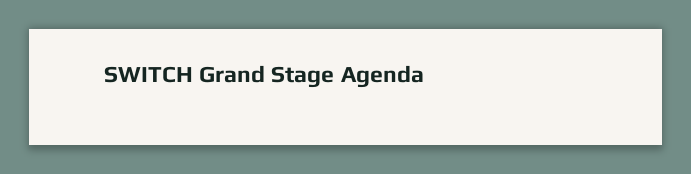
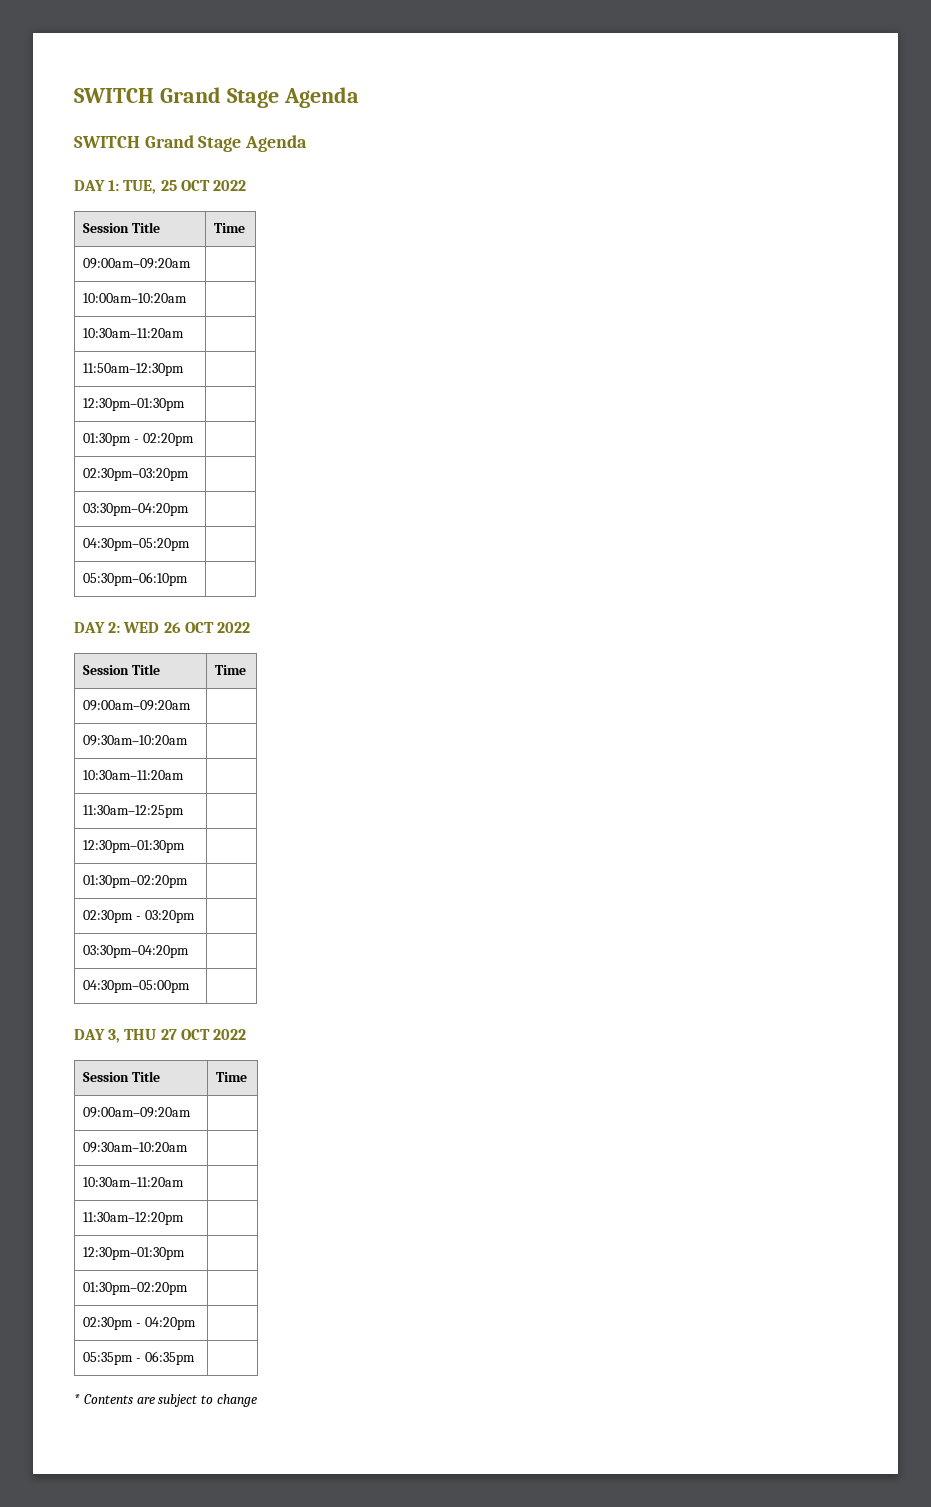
[104,65,424,88] SWITCH Grand Stage Agenda -> [74,87,359,108] [74,135,308,152] [74,180,246,194] [83,222,160,233] [214,223,246,233] [83,258,192,269] [83,293,188,303] [83,328,185,338] [83,363,185,376] [83,398,186,411] [83,433,194,446] [83,468,190,481] [83,503,190,516] [83,538,191,551] [83,572,189,586] [74,622,250,633] [83,664,160,675] [215,665,247,675] [83,700,192,711] [83,735,189,746] [83,770,185,780] [83,805,185,818] [83,840,186,853] [83,875,189,888] [83,910,195,923] [83,945,190,958] [83,980,191,993] [74,1029,246,1043] [83,1071,160,1082] [216,1072,248,1082] [83,1107,192,1118] [83,1142,189,1153] [83,1177,185,1187] [83,1212,185,1225] [83,1247,186,1260] [83,1282,189,1295] [83,1317,196,1330] [83,1351,195,1365] [74,1394,257,1407] SWITCH Grand Stage Agenda // SWITCH Grand Stage Agenda // DAY 1: TUE, 25 OCT 2022 // Session Title | Time // 09:00am–09:20am | // 10:00am–10:20am | // 10:30am–11:20am | // 11:50am–12:30pm | // 12:30pm–01:30pm | // 01:30pm - 02:20pm | // 02:30pm–03:20pm | // 03:30pm–04:20pm | // 04:30pm–05:20pm | // 05:30pm–06:10pm | // DAY 2: WED 26 OCT 2022 // Session Title | Time // 09:00am–09:20am | // 09:30am–10:20am | // 10:30am–11:20am | // 11:30am–12:25pm | // 12:30pm–01:30pm | // 01:30pm–02:20pm | // 02:30pm - 03:20pm | // 03:30pm–04:20pm | // 04:30pm–05:00pm | // DAY 3, THU 27 OCT 2022 // Session Title | Time // 09:00am–09:20am | // 09:30am–10:20am | // 10:30am–11:20am | // 11:30am–12:20pm | // 12:30pm–01:30pm | // 01:30pm–02:20pm | // 02:30pm - 04:20pm | // 05:35pm - 06:35pm | // * Contents are subject to change

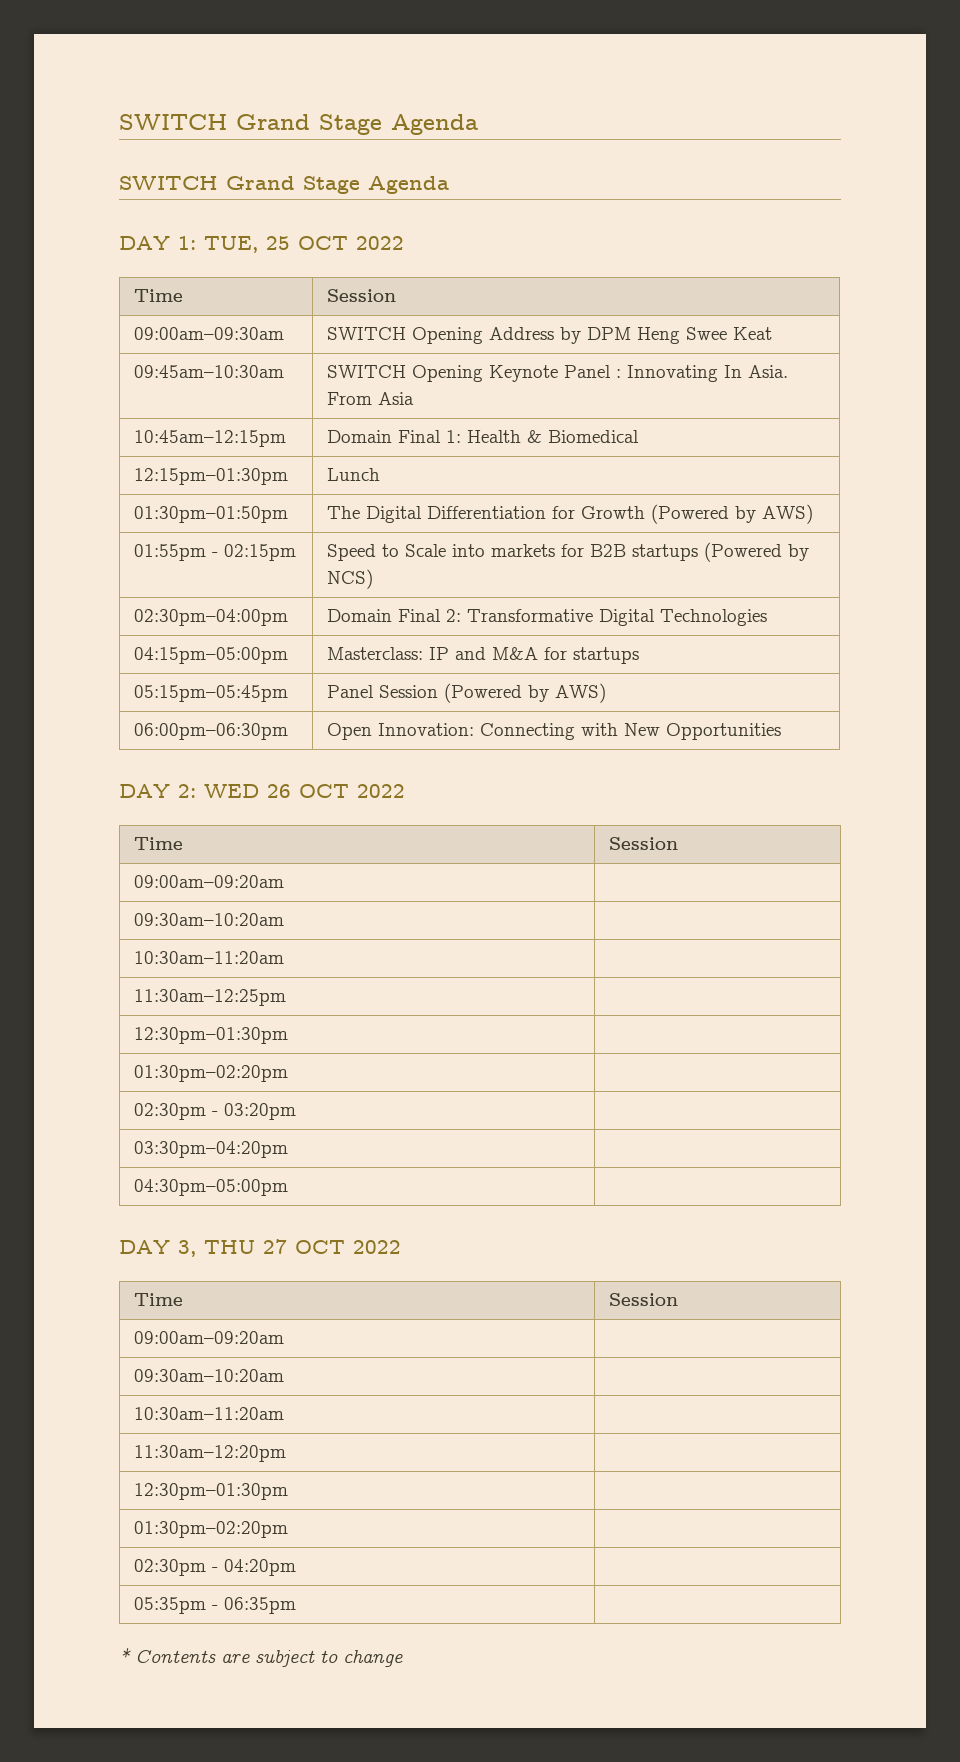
[83,222,160,233] [214,223,246,233] [83,258,192,269] [83,293,188,303] [83,328,185,338] [83,363,185,376] [83,398,186,411] [83,433,194,446] [83,468,190,481] [83,503,190,516] [83,538,191,551] [83,572,189,586] Session Title | Time // 09:00am–09:20am | // 10:00am–10:20am | // 10:30am–11:20am | // 11:50am–12:30pm | // 12:30pm–01:30pm | // 01:30pm - 02:20pm | // 02:30pm–03:20pm | // 03:30pm–04:20pm | // 04:30pm–05:20pm | // 05:30pm–06:10pm | -> [134,289,184,302] [327,289,397,302] [134,327,285,340] [327,327,773,344] [134,365,285,378] [327,365,789,382] [327,392,415,405] [134,430,287,447] [327,430,640,443] [134,468,289,485] [327,468,381,481] [134,506,289,523] [327,504,814,524] [134,544,297,561] [327,542,810,562] [327,569,374,589] [134,609,289,626] [327,609,768,626] [134,647,289,664] [327,647,640,664] [134,685,289,702] [327,683,607,703] [134,723,289,740] [327,723,782,740] Time | Session // 09:00am–09:30am | SWITCH Opening Address by DPM Heng Swee Keat // 09:45am–10:30am | SWITCH Opening Keynote Panel : Innovating In Asia. From Asia // 10:45am–12:15pm | Domain Final 1: Health & Biomedical // 12:15pm–01:30pm | Lunch // 01:30pm–01:50pm | The Digital Differentiation for Growth (Powered by AWS) // 01:55pm - 02:15pm | Speed to Scale into markets for B2B startups (Powered by NCS) // 02:30pm–04:00pm | Domain Final 2: Transformative Digital Technologies // 04:15pm–05:00pm | Masterclass: IP and M&A for startups // 05:15pm–05:45pm | Panel Session (Powered by AWS) // 06:00pm–06:30pm | Open Innovation: Connecting with New Opportunities
[83,664,160,675] [215,665,247,675] Session Title | Time -> [134,837,184,850] [609,837,679,850] Time | Session
[83,1071,160,1082] [216,1072,248,1082] Session Title | Time -> [134,1293,184,1306] [609,1293,679,1306] Time | Session

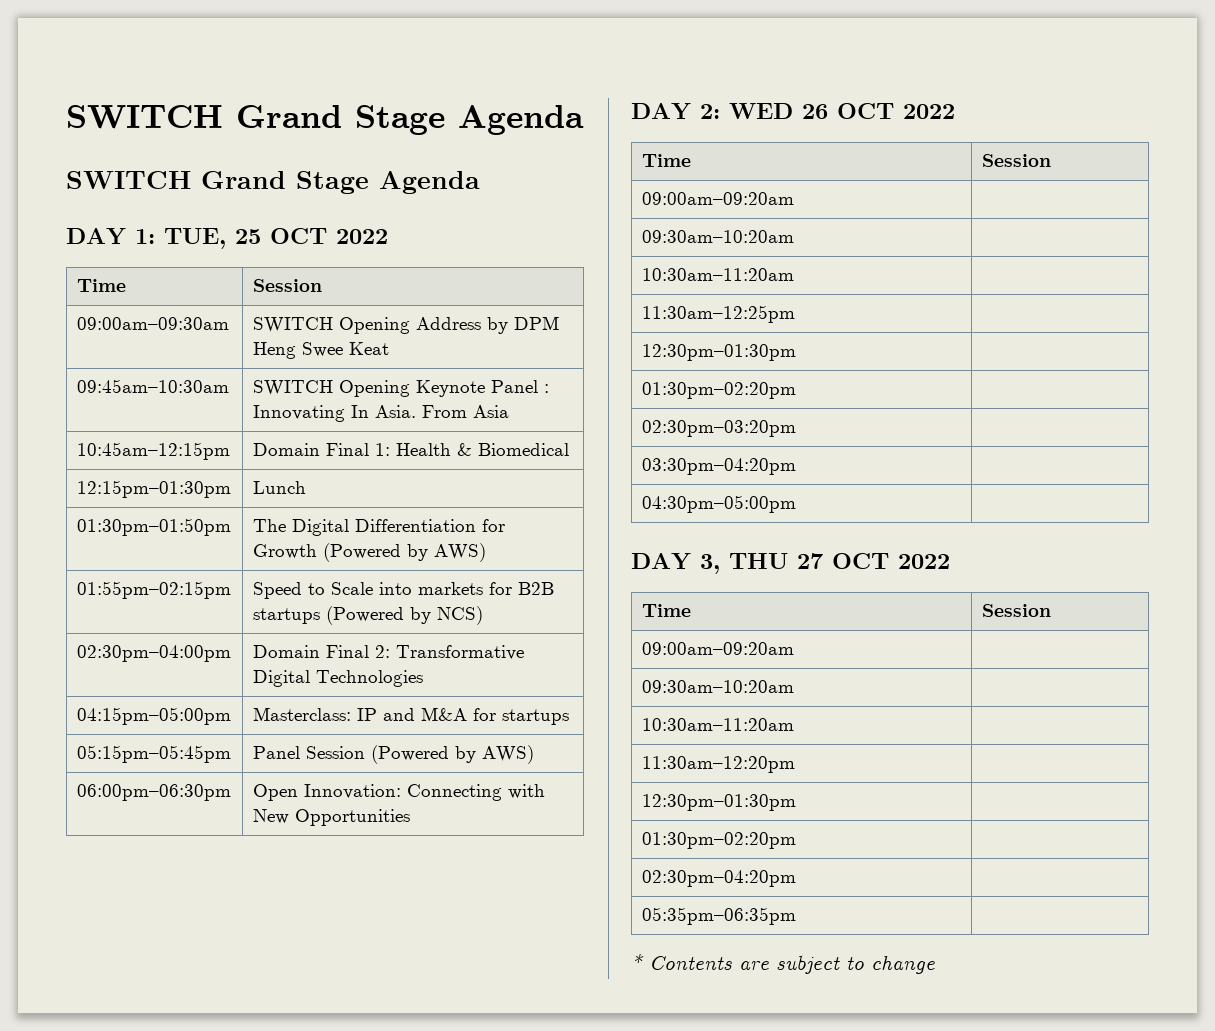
[134,544,297,561] 01:55pm - 02:15pm -> [76,581,231,599] 01:55pm–02:15pm
[134,1103,297,1120] 02:30pm - 03:20pm -> [641,420,796,437] 02:30pm–03:20pm
[134,1559,297,1576] [134,1597,297,1614] 02:30pm - 04:20pm | // 05:35pm - 06:35pm -> [641,870,796,887] [641,907,796,925] 02:30pm–04:20pm | // 05:35pm–06:35pm

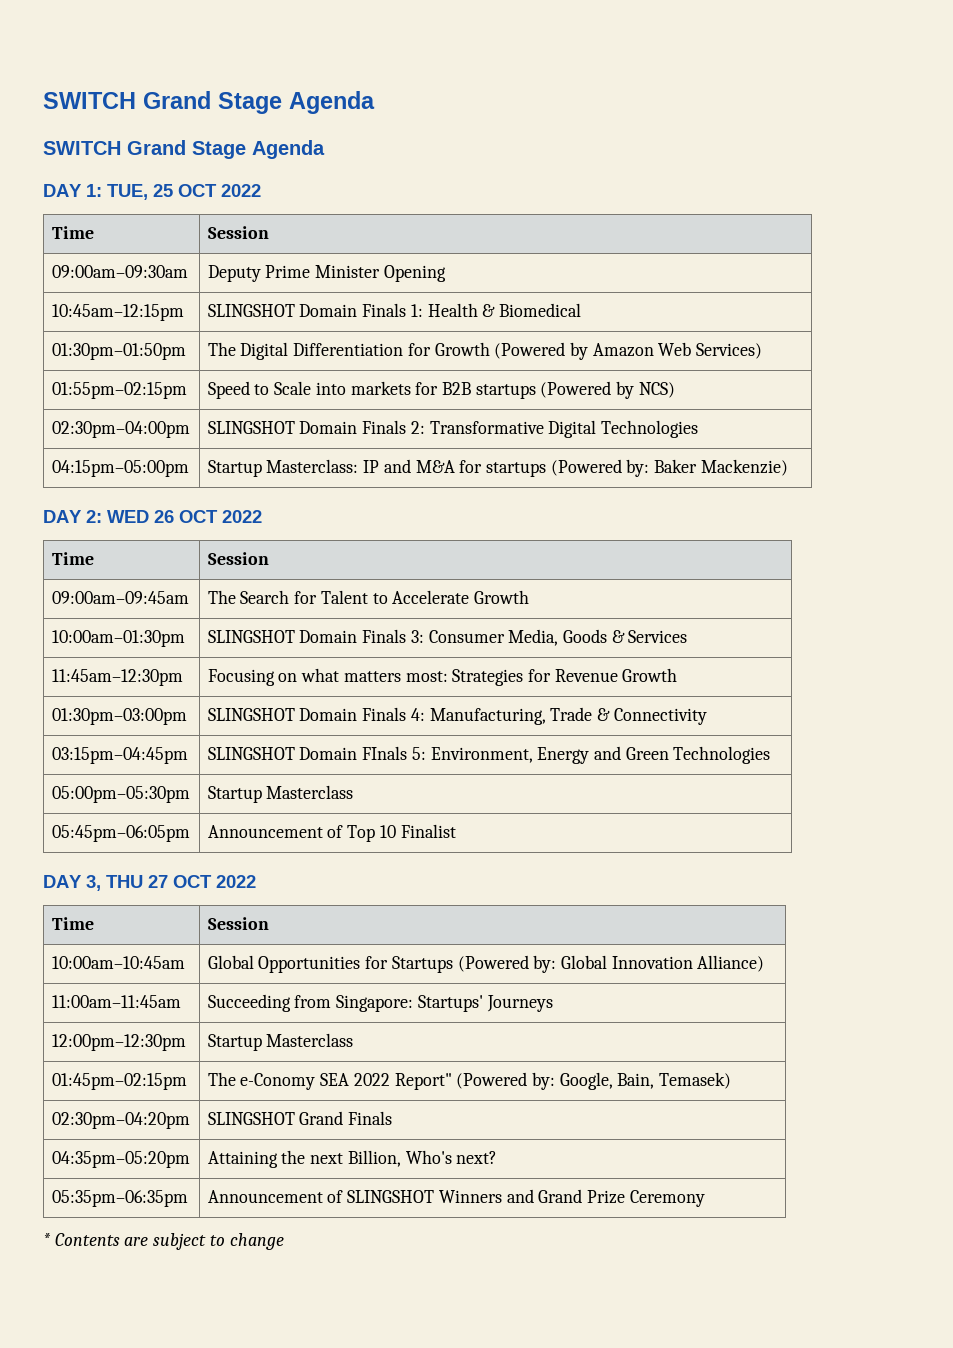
[252,316,559,334] [252,342,389,359] [76,379,229,393] [252,380,549,397] [252,405,509,422] [76,442,230,460] [252,443,369,456] SWITCH Opening Address by DPM Heng Swee Keat // 09:45am–10:30am | SWITCH Opening Keynote Panel : Innovating In Asia. From Asia // 10:45am–12:15pm | Domain Final -> [207,265,446,282] [51,304,184,321] [207,303,407,317] Deputy Prime Minister Opening // 10:45am–12:15pm | SLINGSHOT Domain Finals
[76,480,231,498] [252,481,306,494] // 12:15pm–01:30pm | Lunch -> (582, 310) none
[433,543,486,562] AWS) -> [592,342,763,359] Amazon Web Services)
[252,645,369,658] Domain Final -> [207,420,407,434] SLINGSHOT Domain Finals
(231, 716) none -> [207,460,262,477] Startup
[76,745,231,763] [252,745,534,764] [76,784,231,801] [252,784,545,801] [252,809,410,826] // 05:15pm–05:45pm | Panel Session (Powered by AWS) // 06:00pm–06:30pm | Open Innovation: Connecting with New Opportunities -> [550,459,788,477] (Powered by: Baker Mackenzie)
[641,192,794,205] [641,230,794,243] [641,268,794,281] [641,305,795,323] [641,344,796,361] [641,382,796,399] [641,420,796,437] [641,458,796,475] [641,495,796,513] 09:00am–09:20am | // 09:30am–10:20am | // 10:30am–11:20am | // 11:30am–12:25pm | // 12:30pm–01:30pm | // 01:30pm–02:20pm | // 02:30pm–03:20pm | // 03:30pm–04:20pm | // 04:30pm–05:00pm | -> [51,591,189,604] [207,590,530,604] [51,630,185,647] [207,629,688,646] [51,669,183,686] [207,668,678,686] [51,708,187,725] [207,707,707,725] [51,747,188,764] [207,746,771,764] [51,786,190,803] [207,785,354,803] [51,825,190,842] [207,824,456,842] 09:00am–09:45am | The Search for Talent to Accelerate Growth // 10:00am–01:30pm | SLINGSHOT Domain Finals 3: Consumer Media, Goods & Services // 11:45am–12:30pm | Focusing on what matters most: Strategies for Revenue Growth // 01:30pm–03:00pm | SLINGSHOT Domain Finals 4: Manufacturing, Trade & Connectivity // 03:15pm–04:45pm | SLINGSHOT Domain FInals 5: Environment, Energy and Green Technologies // 05:00pm–05:30pm | Startup Masterclass // 05:45pm–06:05pm | Announcement of Top 10 Finalist
[641,642,794,655] [641,680,794,693] [641,718,794,731] [641,756,795,773] [641,794,796,811] [641,832,796,849] [641,870,796,887] [641,907,796,925] 09:00am–09:20am | // 09:30am–10:20am | // 10:30am–11:20am | // 11:30am–12:20pm | // 12:30pm–01:30pm | // 01:30pm–02:20pm | // 02:30pm–04:20pm | // 05:35pm–06:35pm | -> [51,956,185,969] [207,955,765,973] [51,995,181,1008] [207,994,553,1012] [51,1034,186,1051] [207,1033,354,1051] [51,1073,187,1090] [207,1072,732,1090] [51,1112,190,1129] [207,1111,393,1125] [51,1151,190,1168] [207,1150,498,1168] [51,1190,188,1207] [207,1189,705,1207] 10:00am–10:45am | Global Opportunities for Startups (Powered by: Global Innovation Alliance) // 11:00am–11:45am | Succeeding from Singapore: Startups' Journeys // 12:00pm–12:30pm | Startup Masterclass // 01:45pm–02:15pm | The e-Conomy SEA 2022 Report" (Powered by: Google, Bain, Temasek) // 02:30pm–04:20pm | SLINGSHOT Grand Finals // 04:35pm–05:20pm | Attaining the next Billion, Who's next? // 05:35pm–06:35pm | Announcement of SLINGSHOT Winners and Grand Prize Ceremony

